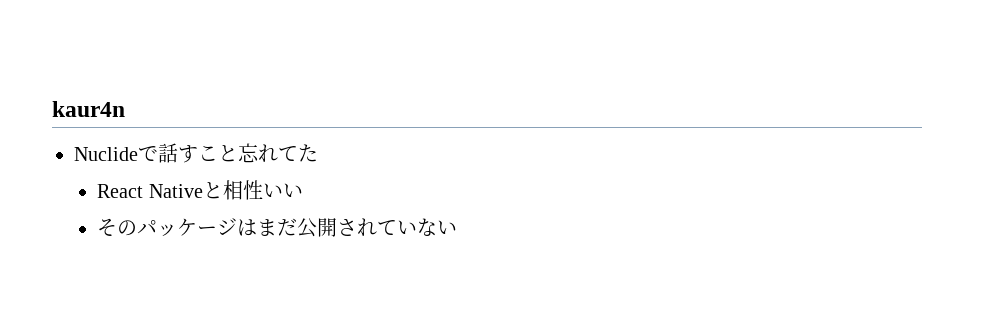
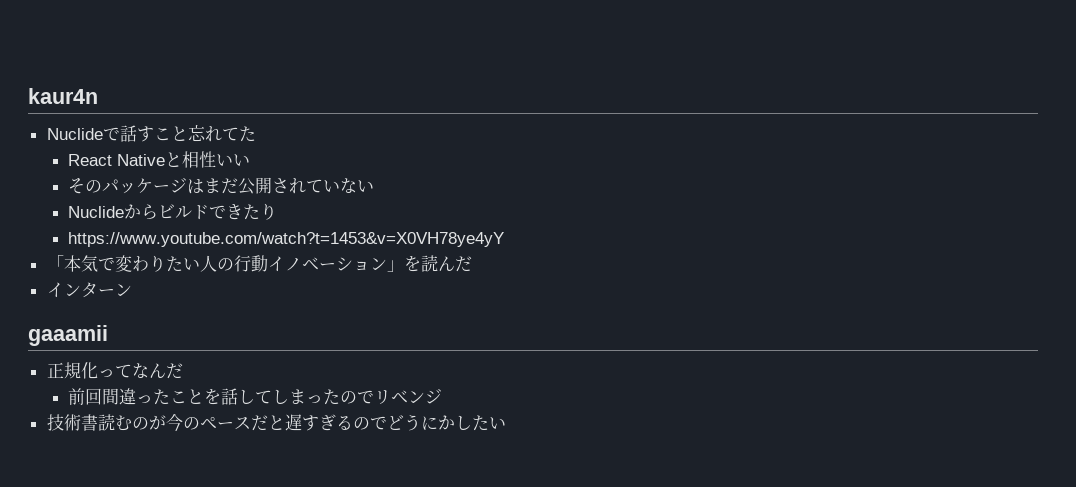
(458, 227) none -> [68,203,278,220] [68,232,505,247] [46,255,472,272] [46,282,132,298] [28,325,108,346] [46,362,183,379] [68,388,443,405] [46,413,506,432] // Nuclideからビルドできたり // https://www.youtube.com/watch?t=1453&v=X0VH78ye4yY // 「本気で変わりたい人の行動イノベーション」を読んだ // インターン // gaaamii // 正規化ってなんだ // 前回間違ったことを話してしまったのでリベンジ // 技術書読むのが今のペースだと遅すぎるのでどうにかしたい

